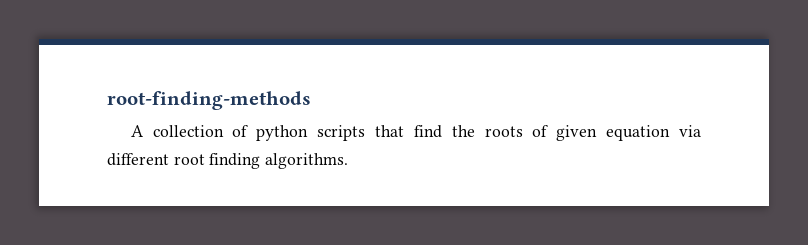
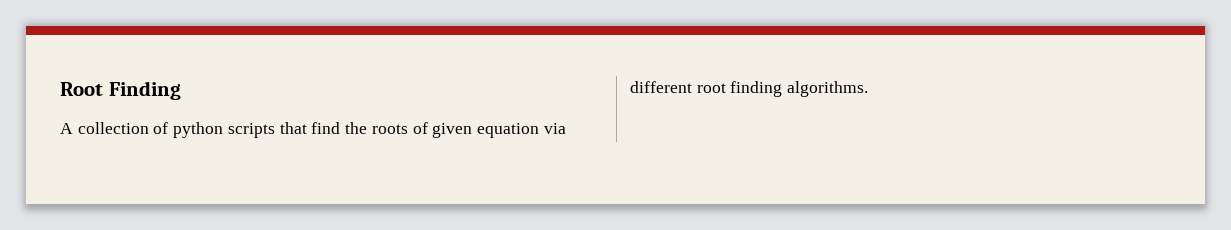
[107,91,311,110] root-finding-methods -> [60,81,181,100] Root Finding

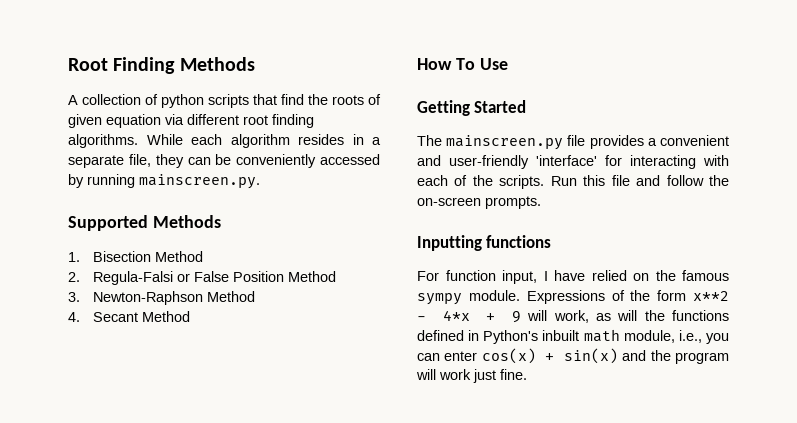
(181, 90) none -> [179,57,255,71] Methods
(869, 89) none -> [146,134,381,148] [68,154,380,168] [68,174,260,189] [68,215,221,231] [68,251,204,262] [68,271,337,285] [68,291,256,305] [68,311,191,322] [417,58,508,70] [417,100,527,116] [417,135,729,150] [417,155,729,169] [417,175,729,189] [417,196,541,209] [417,235,552,251] [417,270,729,284] [417,290,729,305] [417,310,729,323] [417,329,729,344] [417,348,729,364] [416,369,527,383] While each algorithm resides in a separate file, they can be conveniently accessed by running mainscreen.py. // Supported Methods // 1. Bisection Method // 2. Regula-Falsi or False Position Method // 3. Newton-Raphson Method // 4. Secant Method // How To Use // Getting Started // The mainscreen.py file provides a convenient and user-friendly 'interface' for interacting with each of the scripts. Run this file and follow the on-screen prompts. // Inputting functions // For function input, I have relied on the famous sympy module. Expressions of the form x**2 - 4*x + 9 will work, as will the functions defined in Python's inbuilt math module, i.e., you can enter cos(x) + sin(x) and the program will work just fine.

